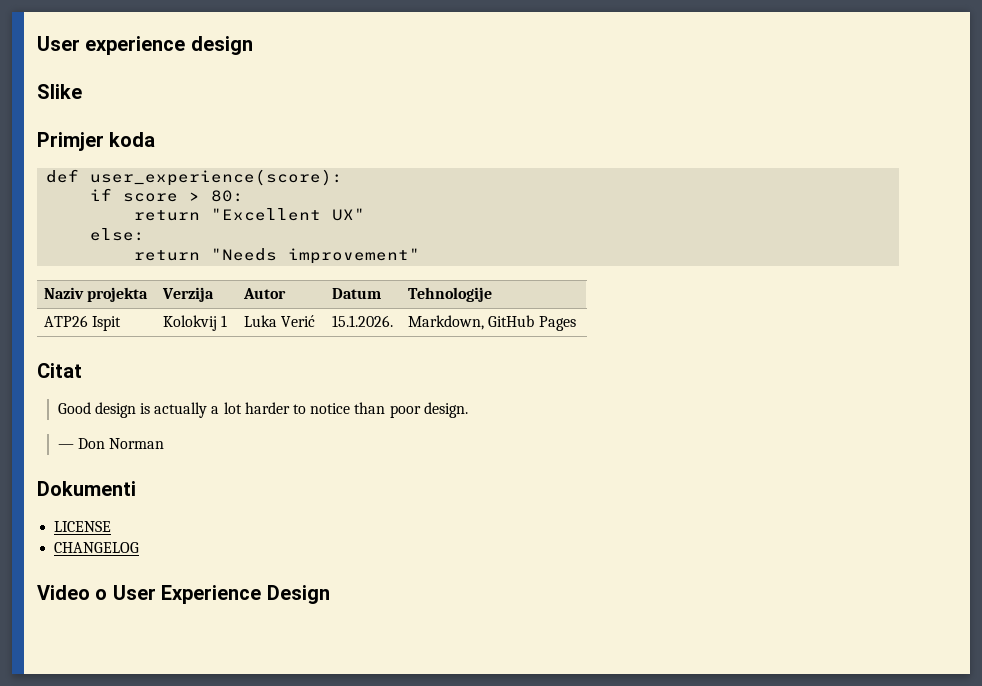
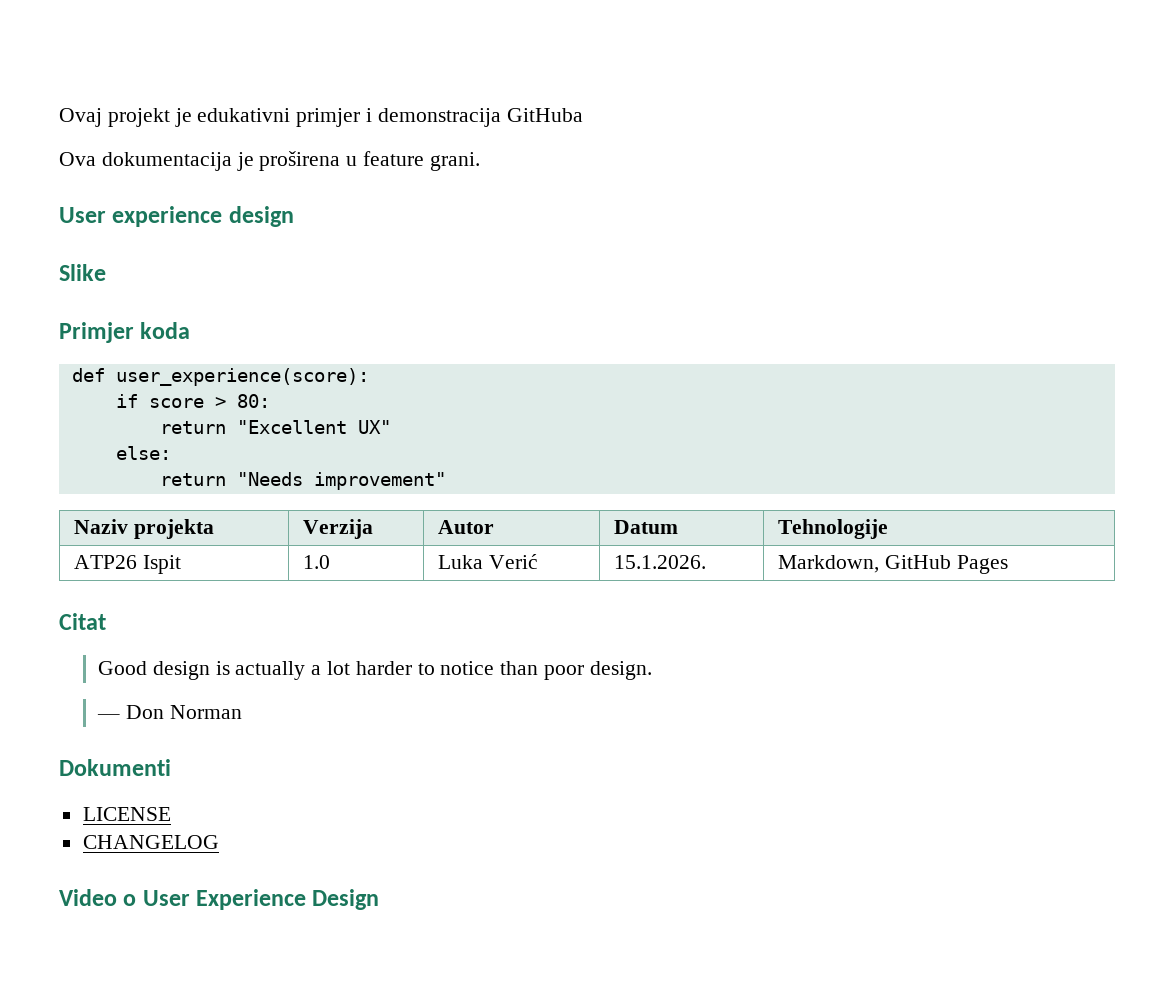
(37, 43) none -> [59,108,583,127] [59,151,480,171] Ovaj projekt je edukativni primjer i demonstracija GitHuba // Ova dokumentacija je proširena u feature grani. //
[163,315,228,331] Kolokvij 1 -> [303,555,331,569] 1.0

